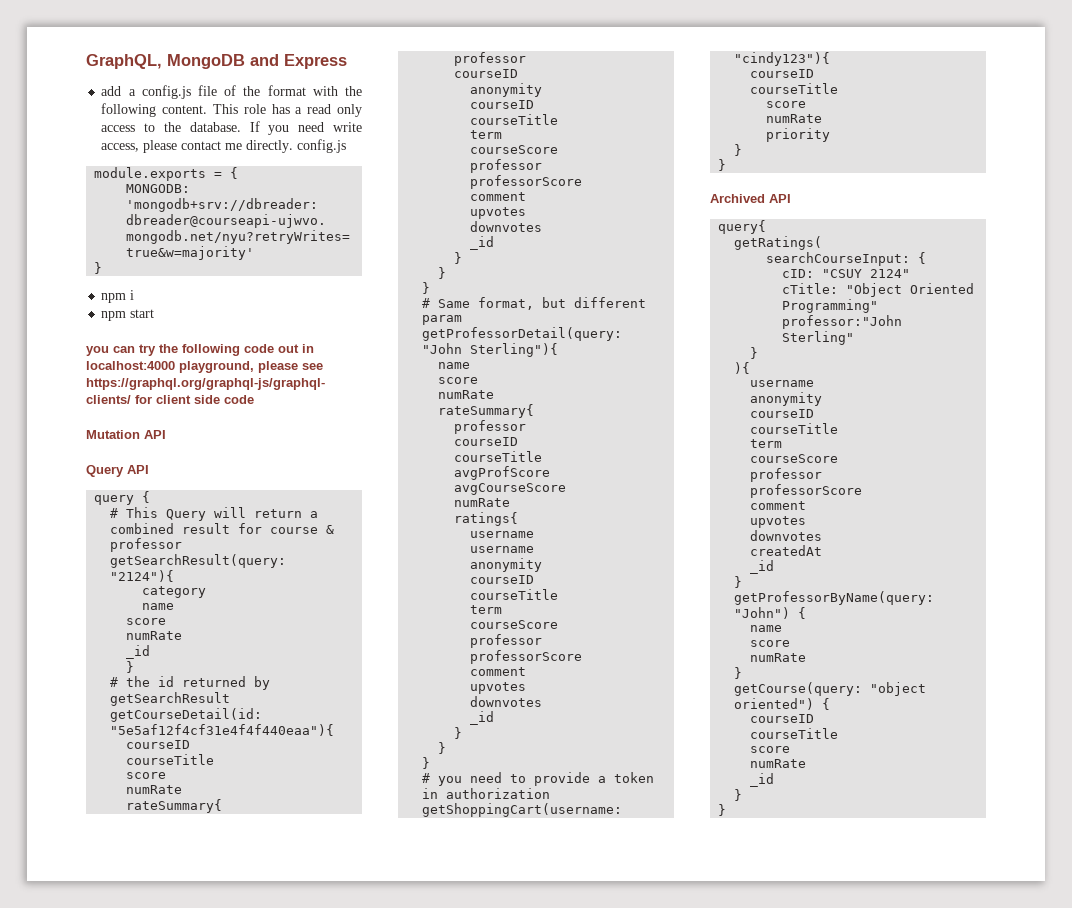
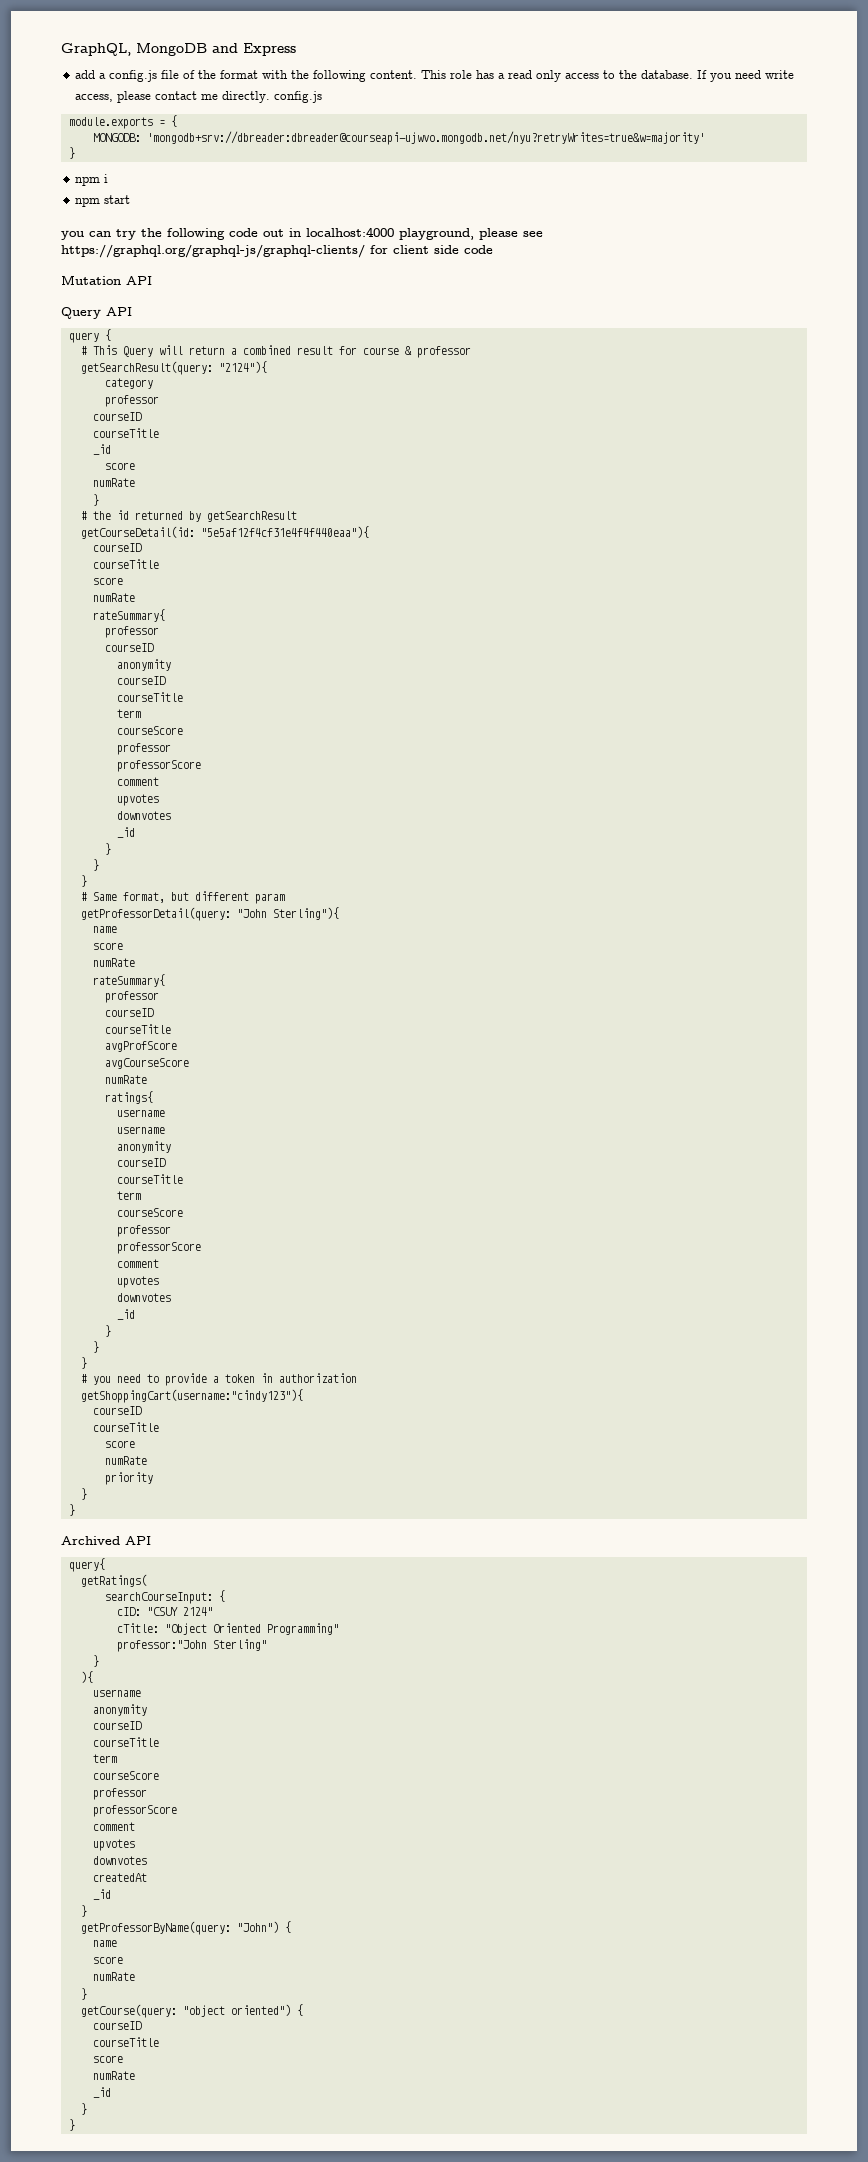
[142,603,175,610] [126,618,167,625] [126,631,183,640] [126,645,151,659] name // score // numRate // _id -> [104,395,159,407] [92,412,142,421] [92,428,159,438] [92,444,111,455] [104,462,135,470] [92,478,135,487] professor // courseID // courseTitle // _id // score // numRate

